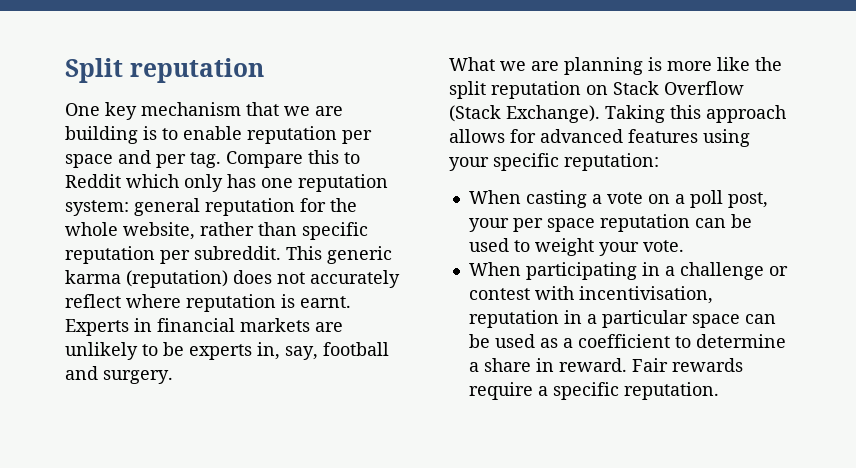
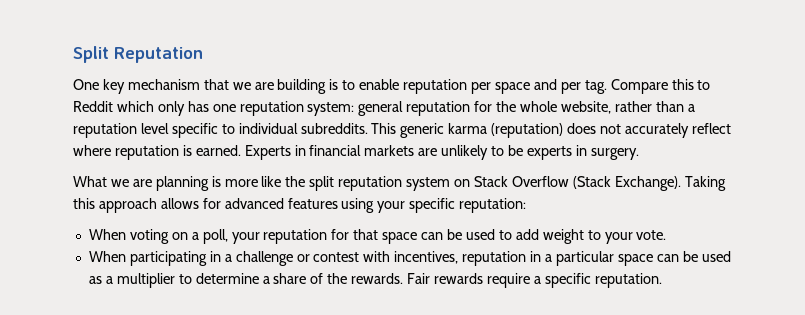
[129,58,264,83] reputation -> [114,47,203,63] Reputation
[302,222,368,240] [65,246,281,264] specific reputation per subreddit. -> [687,104,695,112] [73,123,368,138] a reputation level specific to individual subreddits.
[300,296,351,308] earnt. -> [195,145,241,156] earned.
[257,342,389,360] [65,366,98,380] in, say, football and -> [575,145,587,156] in
(581, 90) none -> [406,177,451,191] system
[525,190,768,208] [468,214,690,232] casting a vote on a poll post, your per space reputation -> [129,229,418,244] voting on a poll, your reputation for that space
[534,238,594,256] weight -> [515,229,601,244] add weight to
[578,286,713,304] incentivisation, -> [394,251,459,264] incentives,
[577,334,670,348] coefficient -> [116,273,175,288] multiplier
[535,358,627,372] in reward. -> [310,273,404,284] of the rewards.

